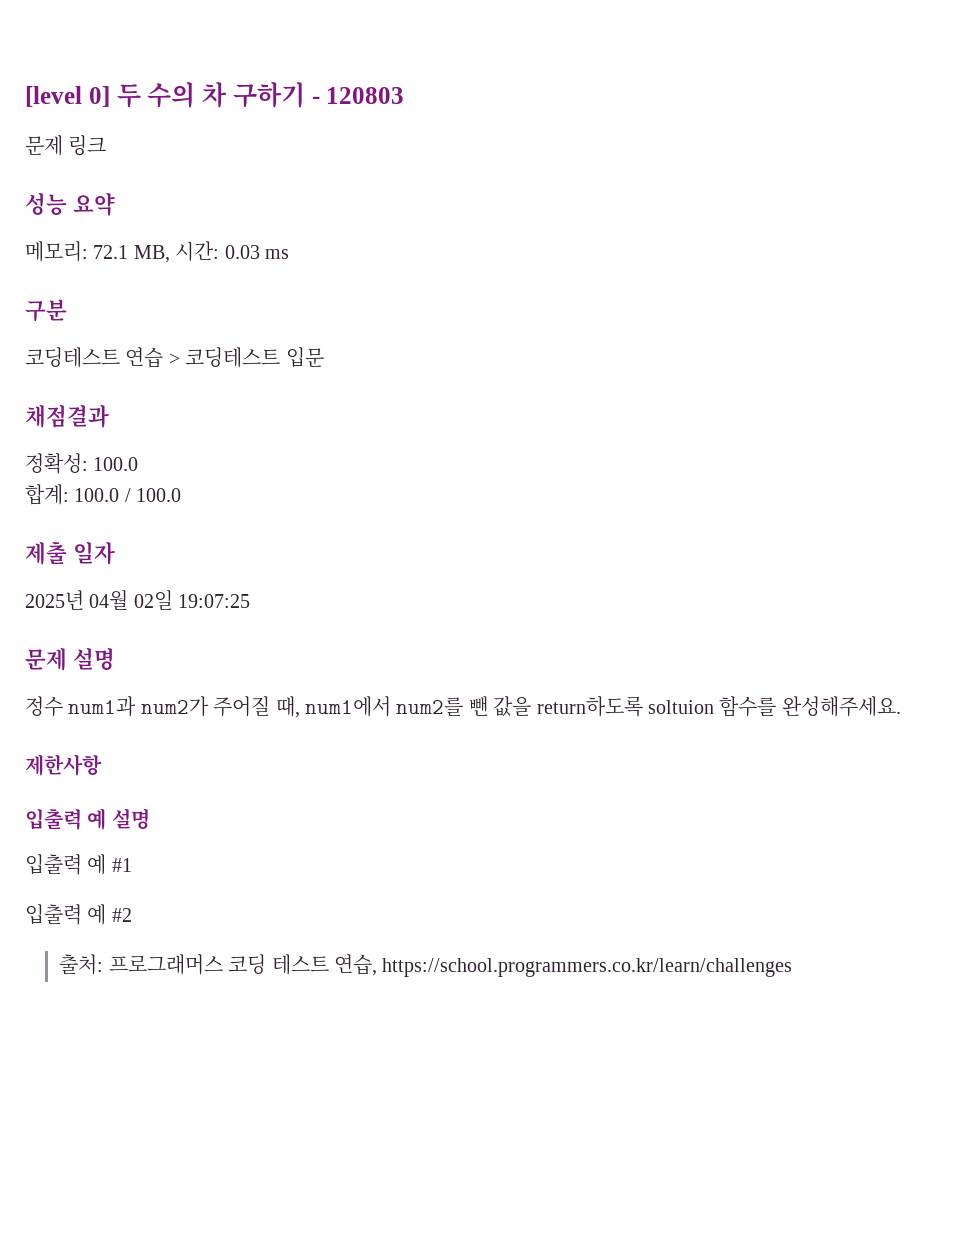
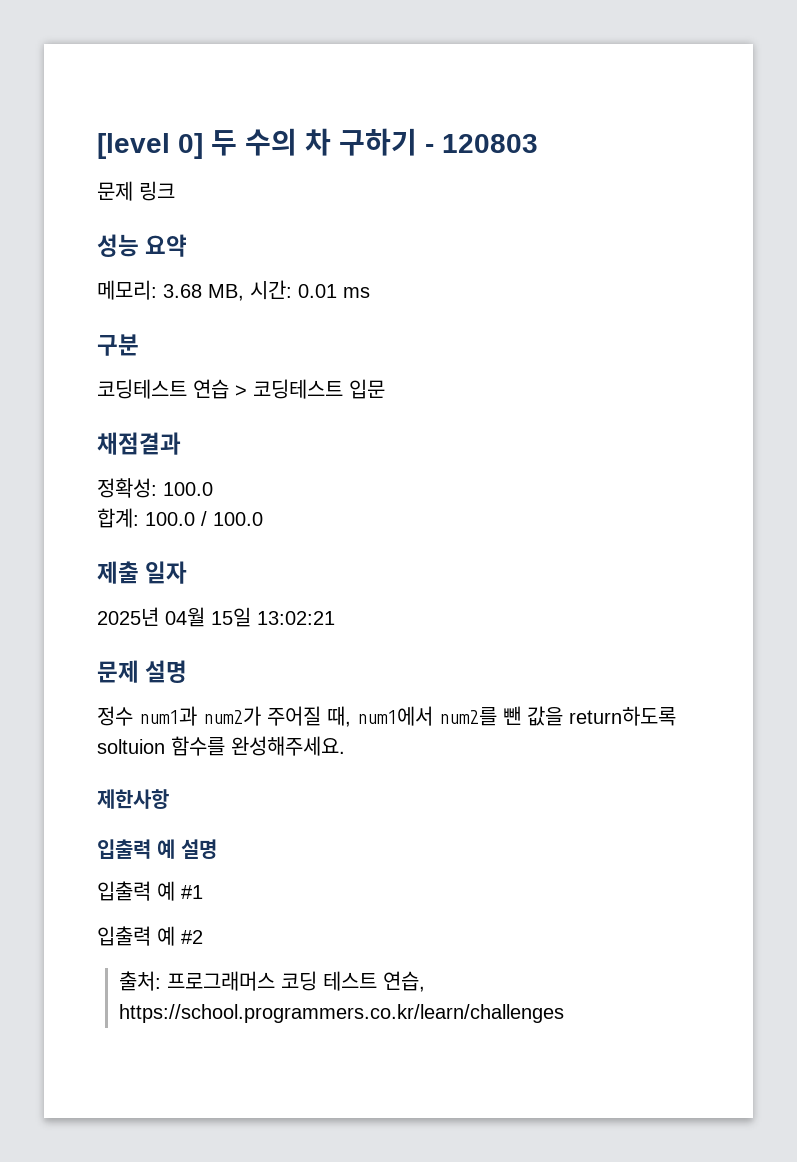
[93,245,129,259] 72.1 -> [163,284,202,298] 3.68
[224,245,260,259] 0.03 -> [298,284,337,298] 0.01
[133,590,251,610] 02일 19:07:25 -> [211,607,335,627] 15일 13:02:21

